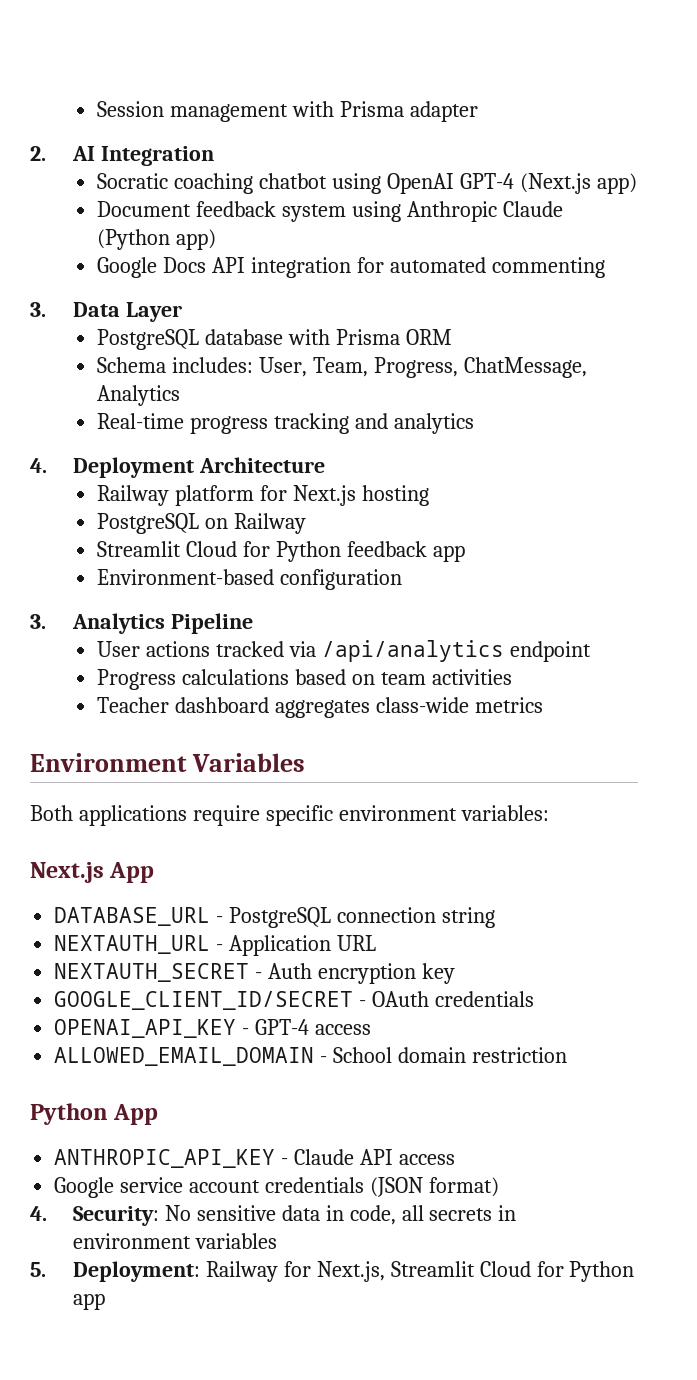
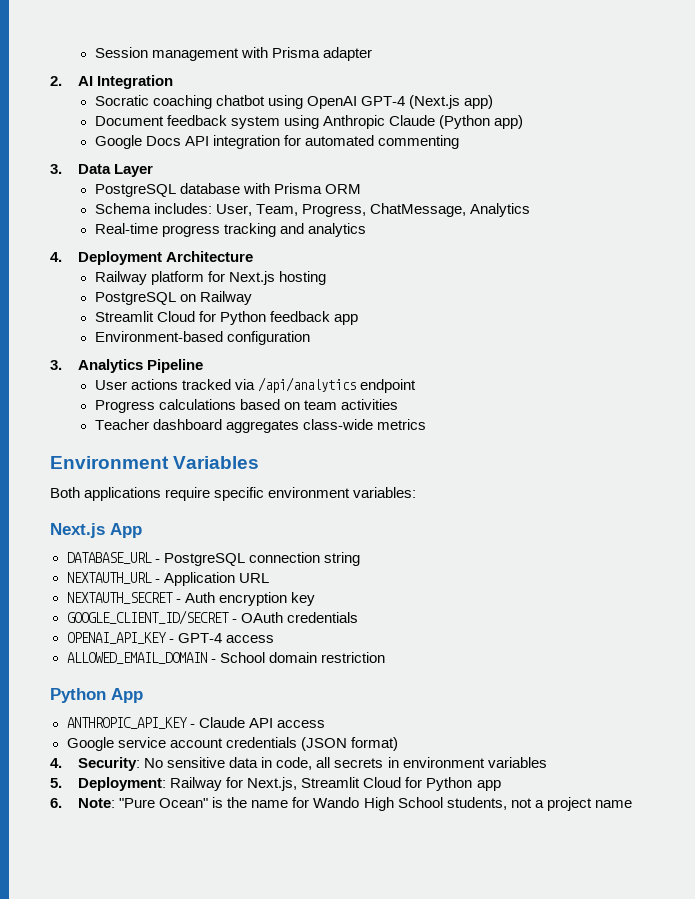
(105, 1301) none -> [50,797,632,811] // 6. Note: "Pure Ocean" is the name for Wando High School students, not a project name

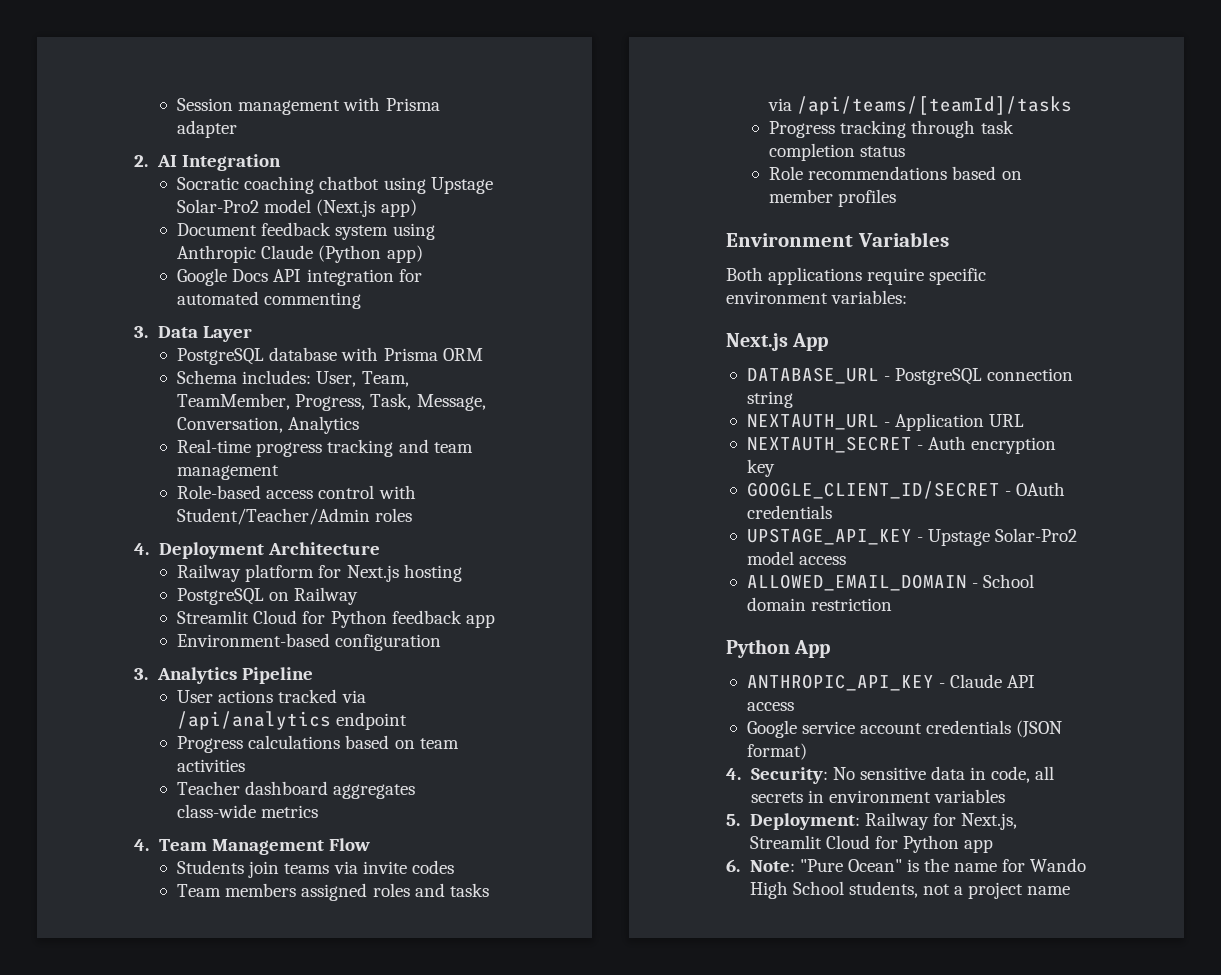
[306,96,405,109] OpenAI GPT-4 -> [430,177,493,194] [177,199,312,213] Upstage Solar-Pro2 model
[301,203,466,217] Progress, ChatMessage, -> [177,393,486,411] [177,417,284,433] TeamMember, Progress, Task, Message, Conversation,
[307,223,366,237] analytics -> [433,442,473,453] [177,465,280,480] [177,485,416,499] [177,508,413,525] team management // Role-based access control with Student/Teacher/Admin roles
(426, 424) none -> [134,838,370,855] [177,860,454,878] [177,883,489,901] [768,96,1073,115] [769,120,1014,138] [769,143,906,161] [769,166,1022,180] [769,189,897,207] // 4. Team Management Flow // Students join teams via invite codes // Team members assigned roles and tasks via /api/teams/[teamId]/tasks // Progress tracking through task completion status // Role recommendations based on member profiles
[66,632,222,644] OPENAI_API_KEY - GPT-4 -> [746,528,1078,546] [746,551,794,565] UPSTAGE_API_KEY - Upstage Solar-Pro2 model

